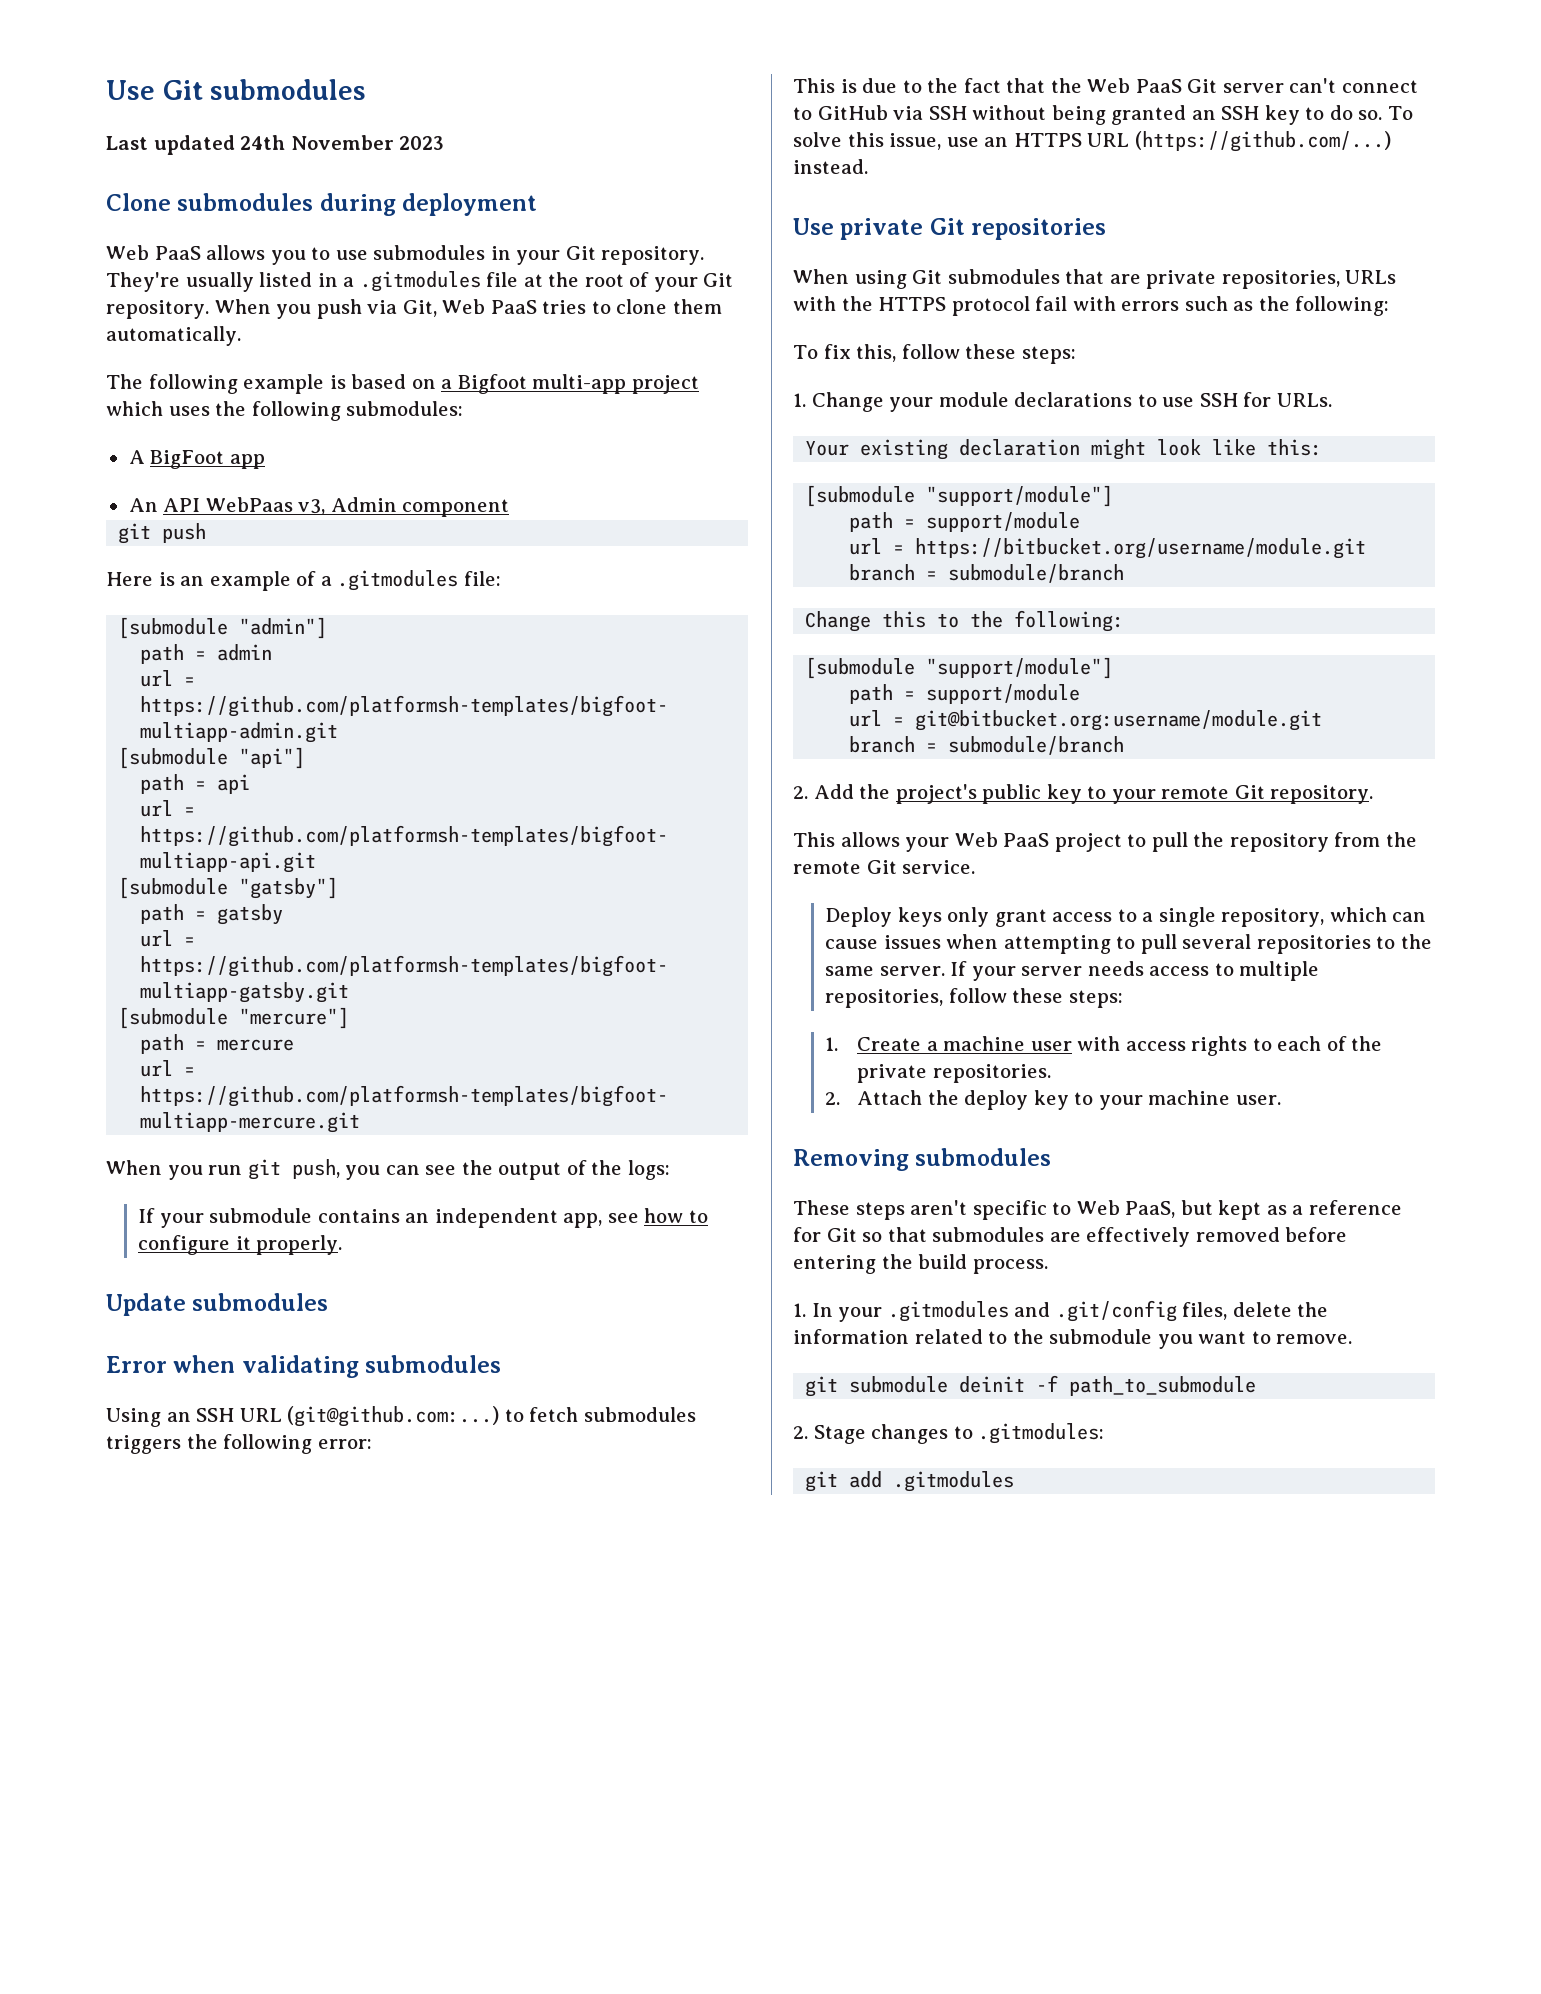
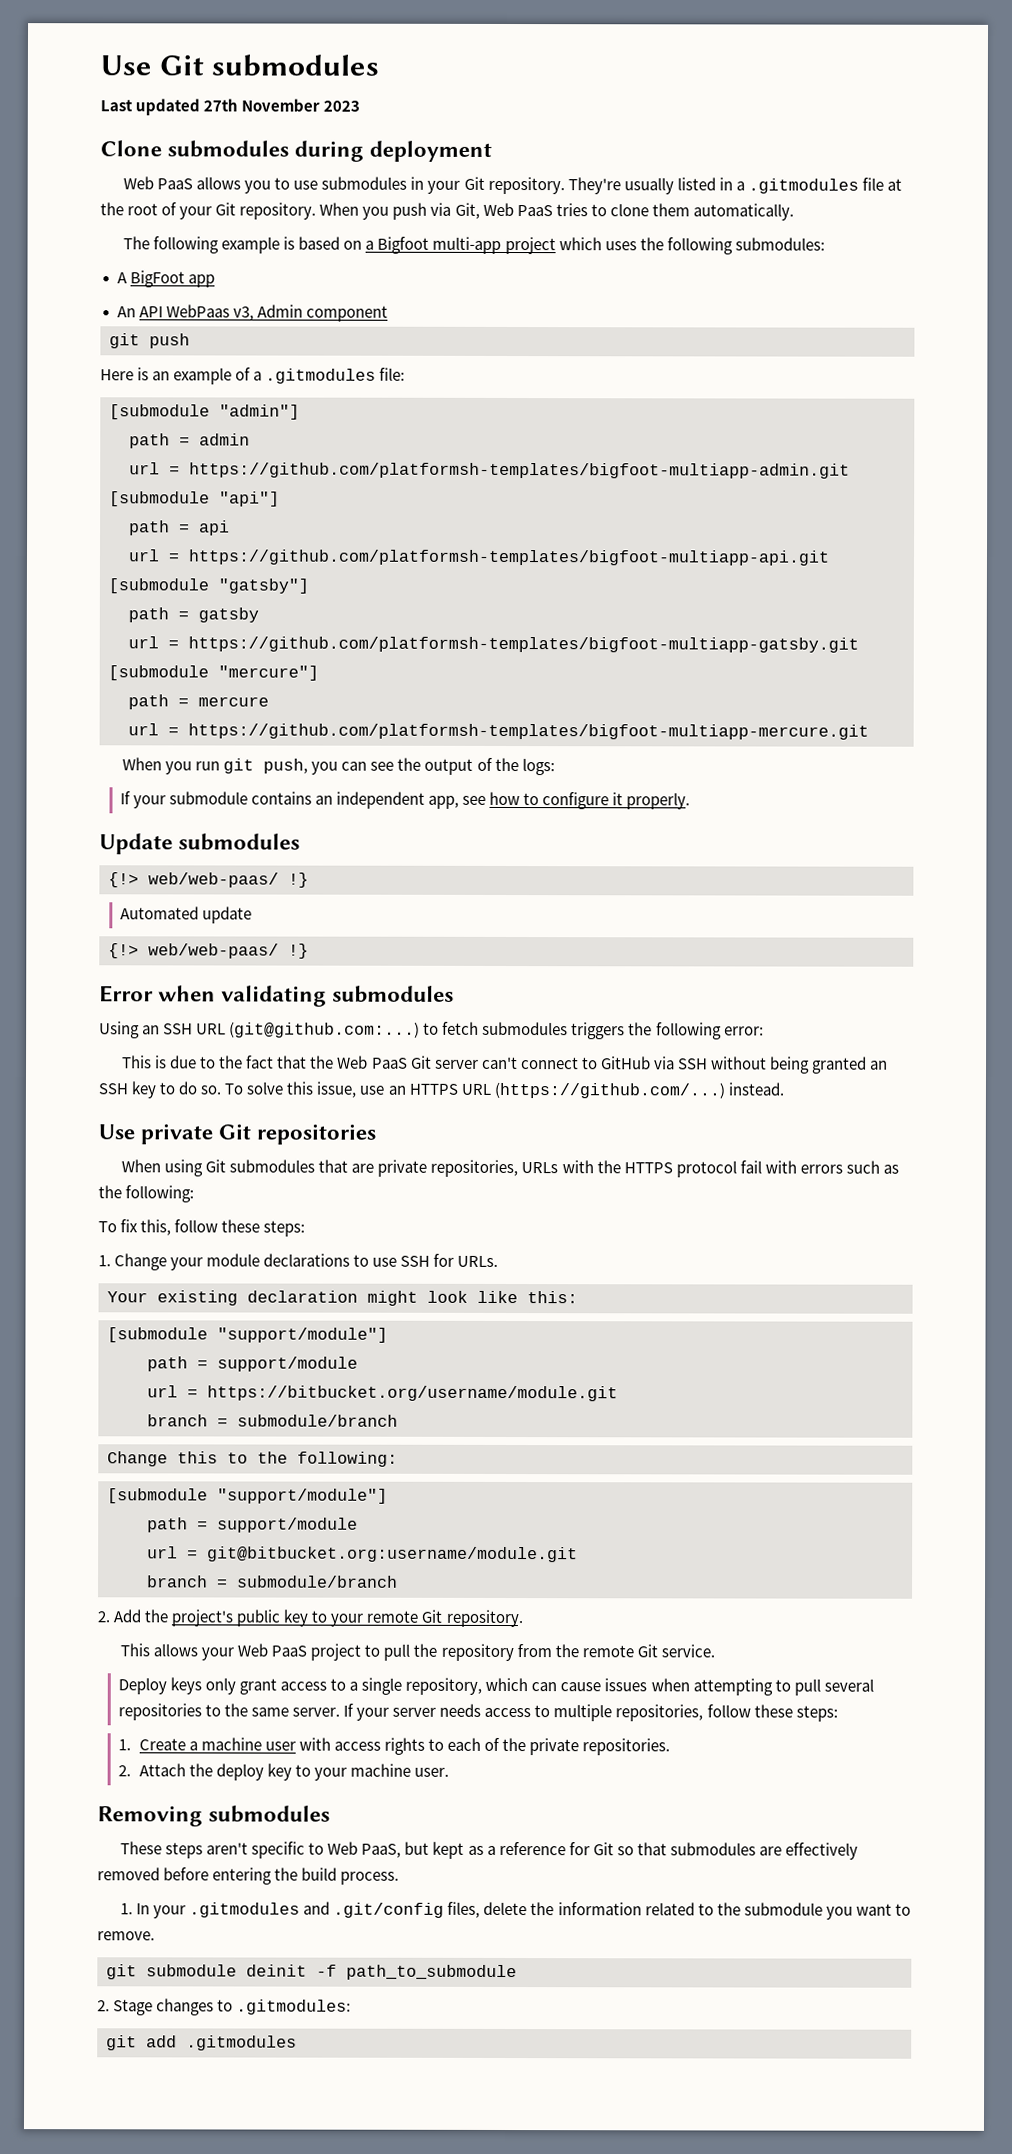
[240,135,286,150] 24th -> [203,98,239,112] 27th
(329, 1302) none -> [108,872,309,888] [119,906,252,924] [108,943,309,959] // {!> web/web-paas/ !} // Automated update // {!> web/web-paas/ !}

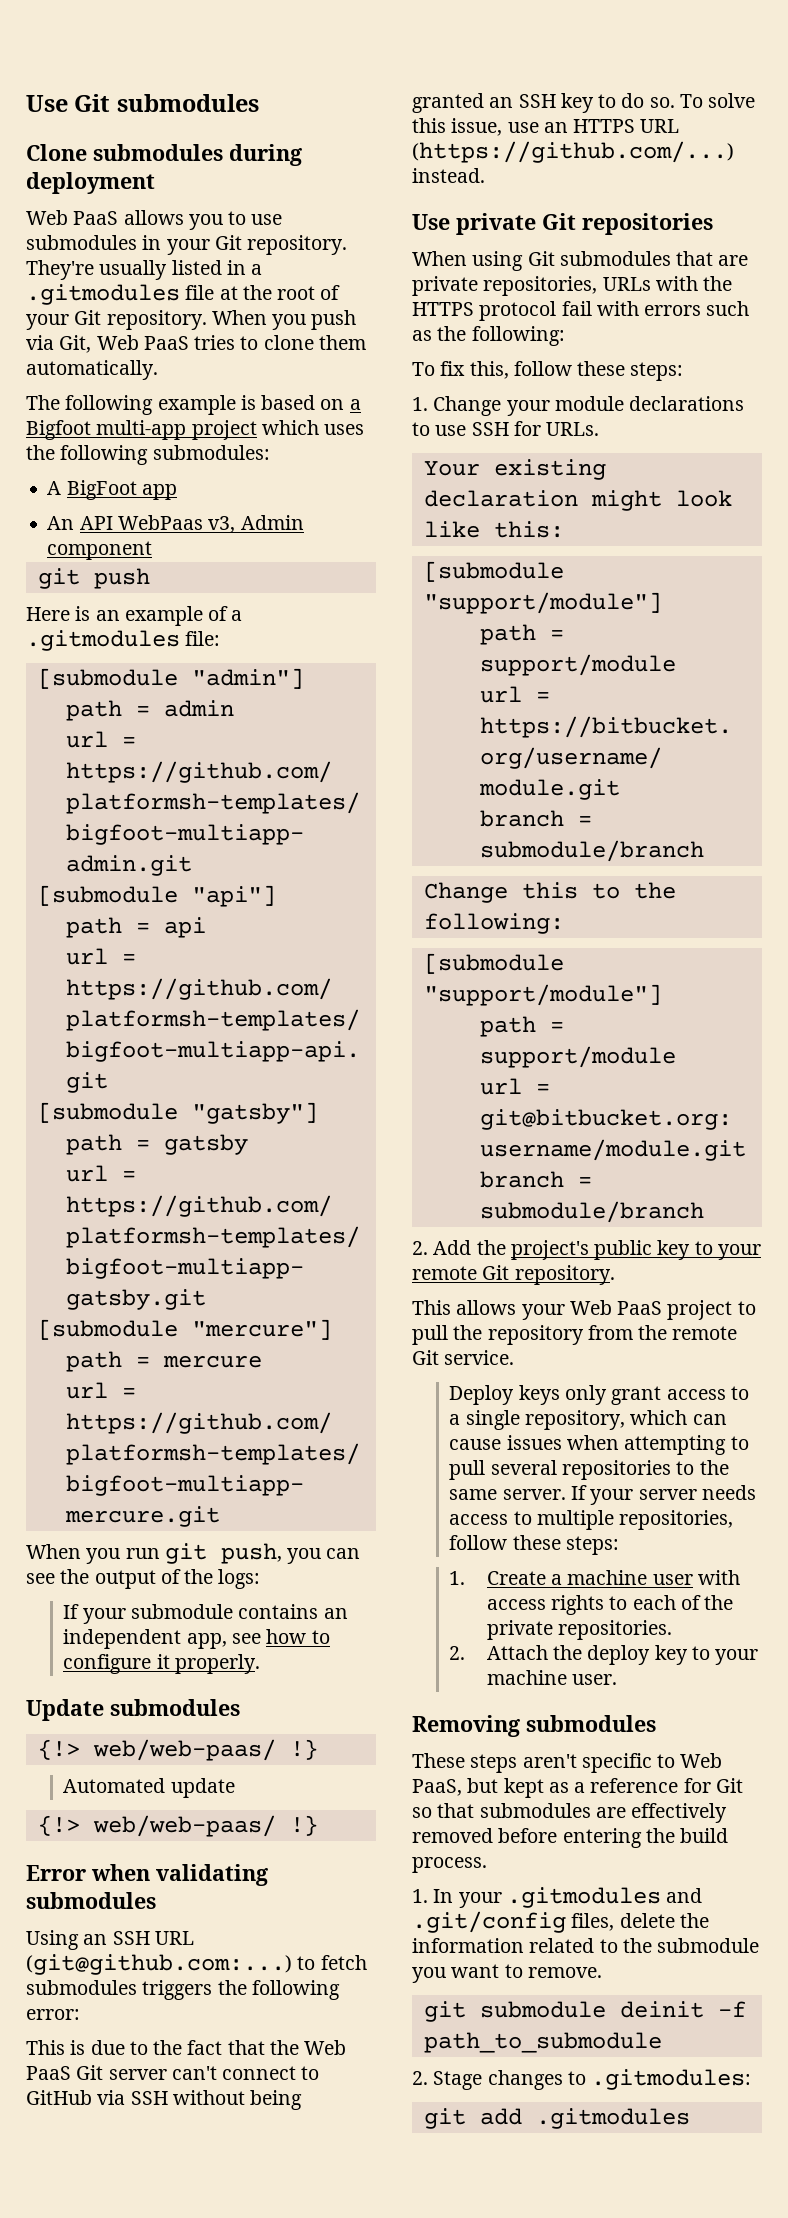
[100,98,361,116] // Last updated 27th November 2023 -> (259, 103) none

